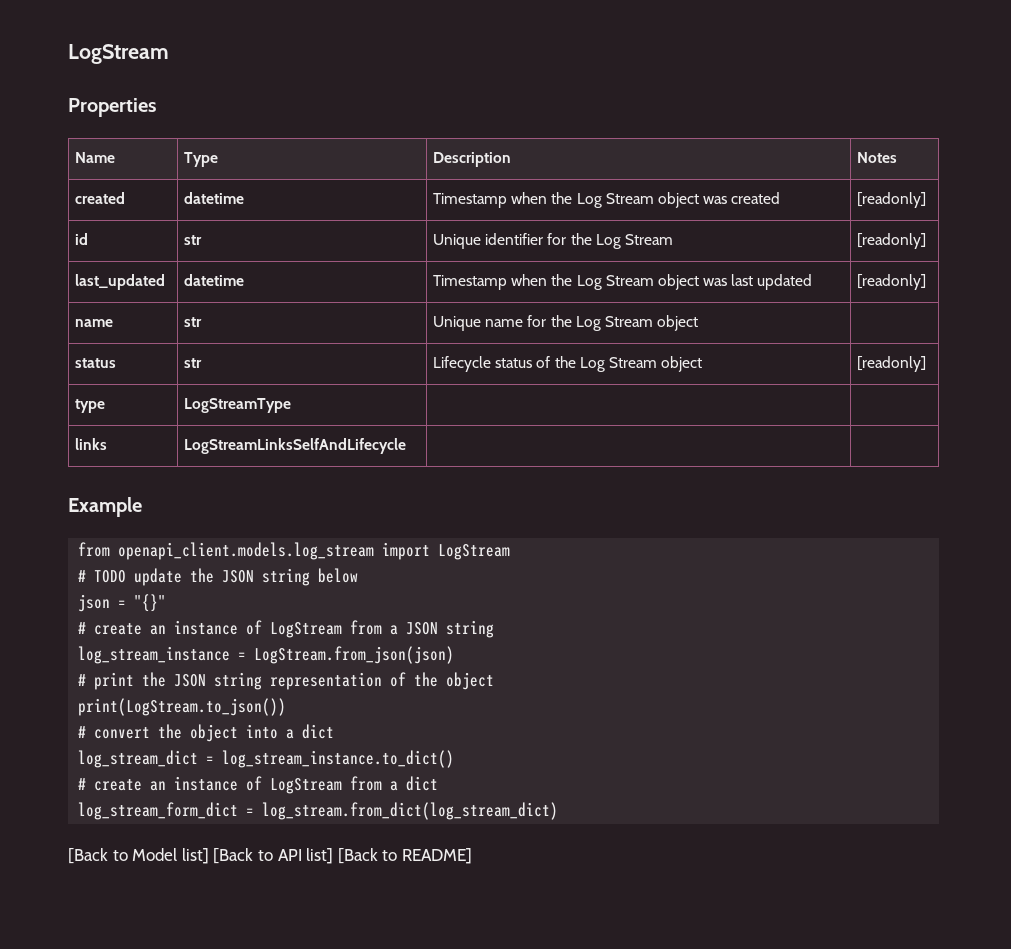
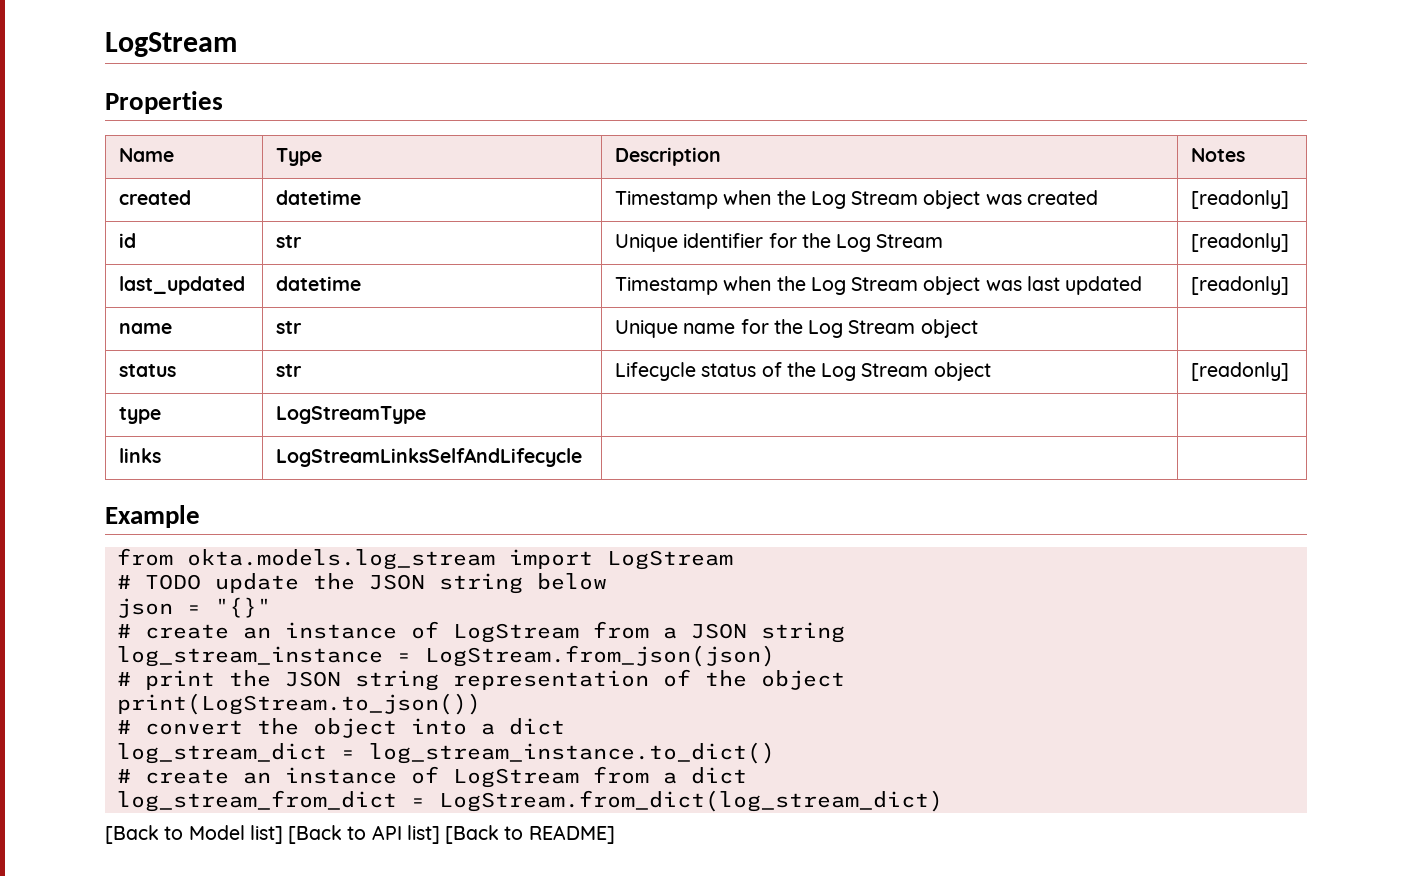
[118,542,375,560] openapi_client.models.log_stream -> [186,549,495,570] okta.models.log_stream
[78,802,559,820] log_stream_form_dict = log_stream.from_dict(log_stream_dict) -> [116,790,943,812] log_stream_from_dict = LogStream.from_dict(log_stream_dict)

